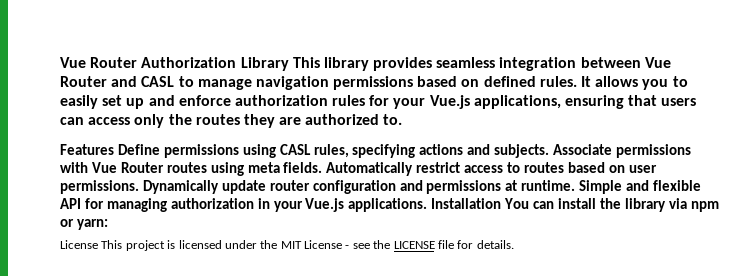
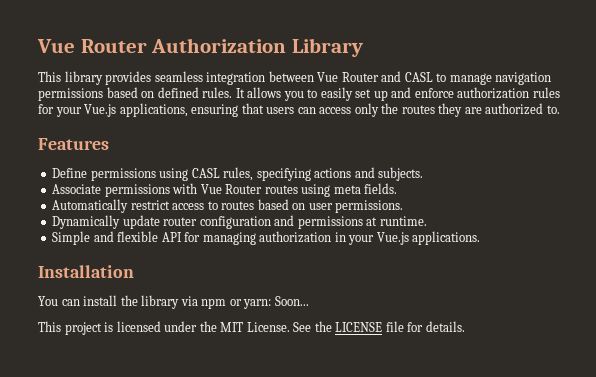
(289, 64) none -> (363, 47) //
(114, 149) none -> (109, 144) //
(550, 151) none -> (424, 174) //
(323, 167) none -> (398, 188) //
(139, 187) none -> (404, 206) //
(576, 185) none -> (427, 221) //
(428, 205) none -> (481, 238) //
(502, 203) none -> (134, 271) //
[60,240,98,249] // License -> [274,296,309,306] Soon... //
[304,240,370,249] License - see -> [246,322,312,332] License. See

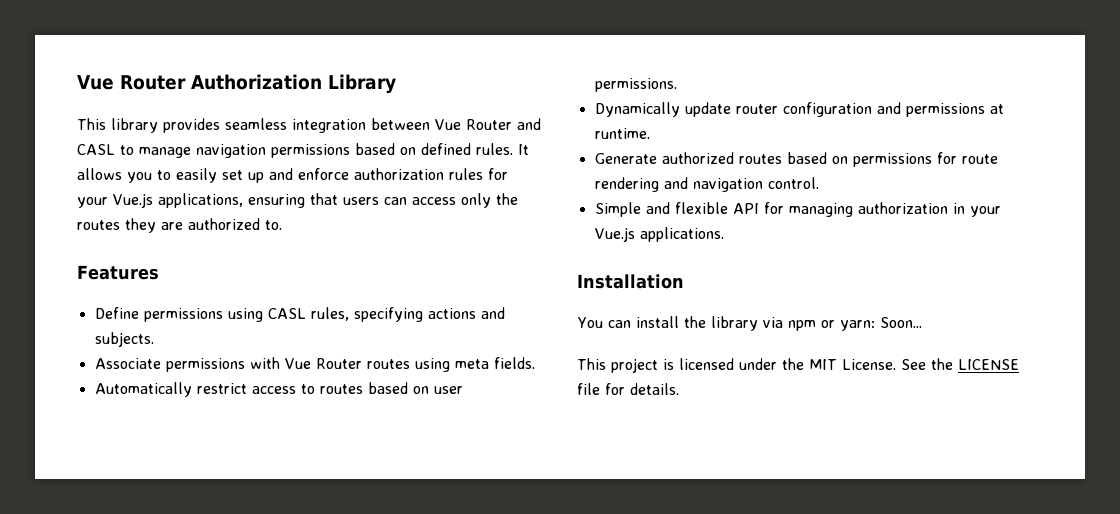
(427, 221) none -> [594,152,998,167] [594,177,819,192] // Generate authorized routes based on permissions for route rendering and navigation control.

